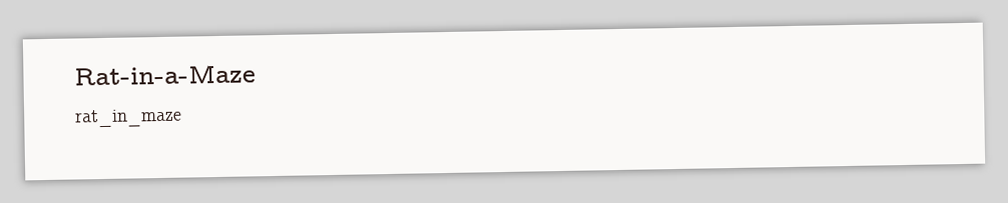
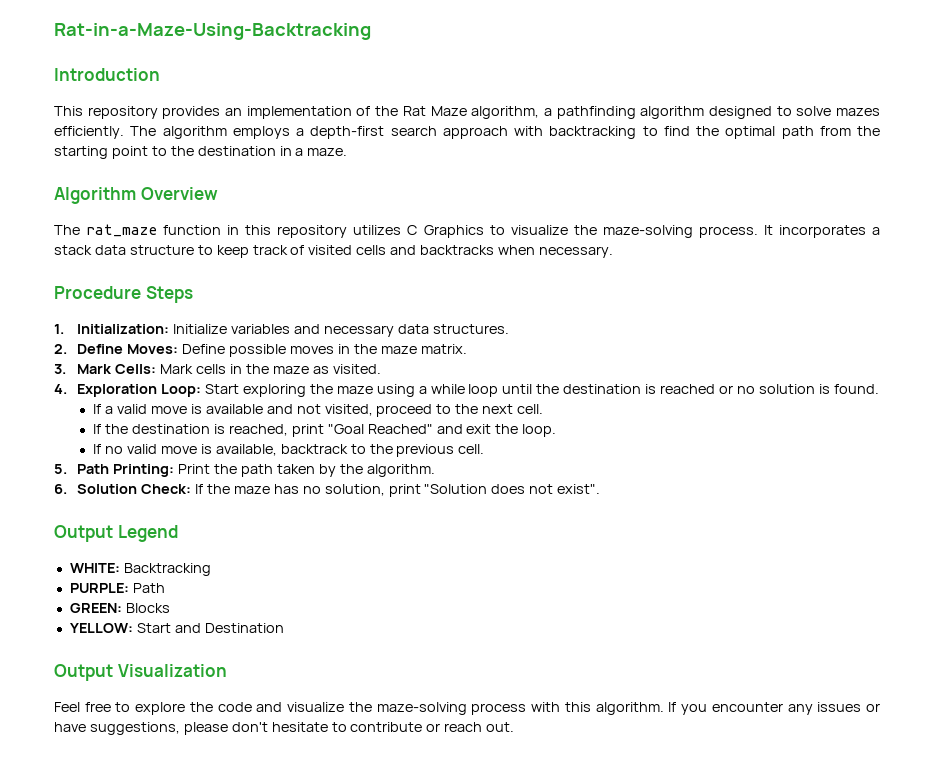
[74,64,256,86] [75,108,182,128] Rat-in-a-Maze // rat_in_maze -> [54,23,371,40] [54,68,160,81] [54,106,880,119] [54,126,880,139] [54,146,348,159] [54,187,218,204] [54,224,880,238] [54,245,613,258] [54,286,193,303] [54,324,509,337] [54,344,467,357] [54,364,381,374] [54,384,879,397] [93,404,544,417] [93,424,557,437] [93,444,485,457] [54,464,435,477] [54,484,601,497] [54,525,178,542] [69,563,211,576] [69,583,165,593] [69,603,170,613] [69,623,284,633] [54,664,227,681] [54,702,880,715] [54,722,515,735] Rat-in-a-Maze-Using-Backtracking // Introduction // This repository provides an implementation of the Rat Maze algorithm, a pathfinding algorithm designed to solve mazes efficiently. The algorithm employs a depth-first search approach with backtracking to find the optimal path from the starting point to the destination in a maze. // Algorithm Overview // The rat_maze function in this repository utilizes C Graphics to visualize the maze-solving process. It incorporates a stack data structure to keep track of visited cells and backtracks when necessary. // Procedure Steps // 1. Initialization: Initialize variables and necessary data structures. // 2. Define Moves: Define possible moves in the maze matrix. // 3. Mark Cells: Mark cells in the maze as visited. // 4. Exploration Loop: Start exploring the maze using a while loop until the destination is reached or no solution is found. // If a valid move is available and not visited, proceed to the next cell. // If the destination is reached, print "Goal Reached" and exit the loop. // If no valid move is available, backtrack to the previous cell. // 5. Path Printing: Print the path taken by the algorithm. // 6. Solution Check: If the maze has no solution, print "Solution does not exist". // Output Legend // WHITE: Backtracking // PURPLE: Path // GREEN: Blocks // YELLOW: Start and Destination // Output Visualization // Feel free to explore the code and visualize the maze-solving process with this algorithm. If you encounter any issues or have suggestions, please don't hesitate to contribute or reach out.

